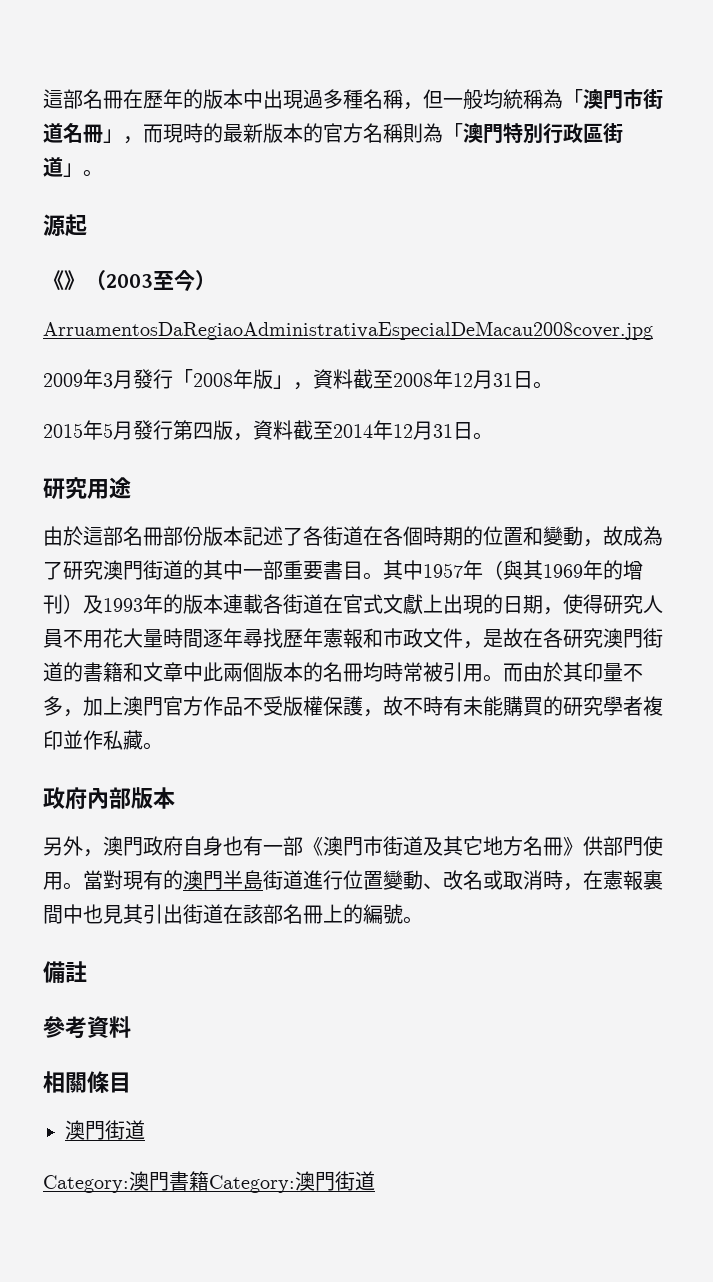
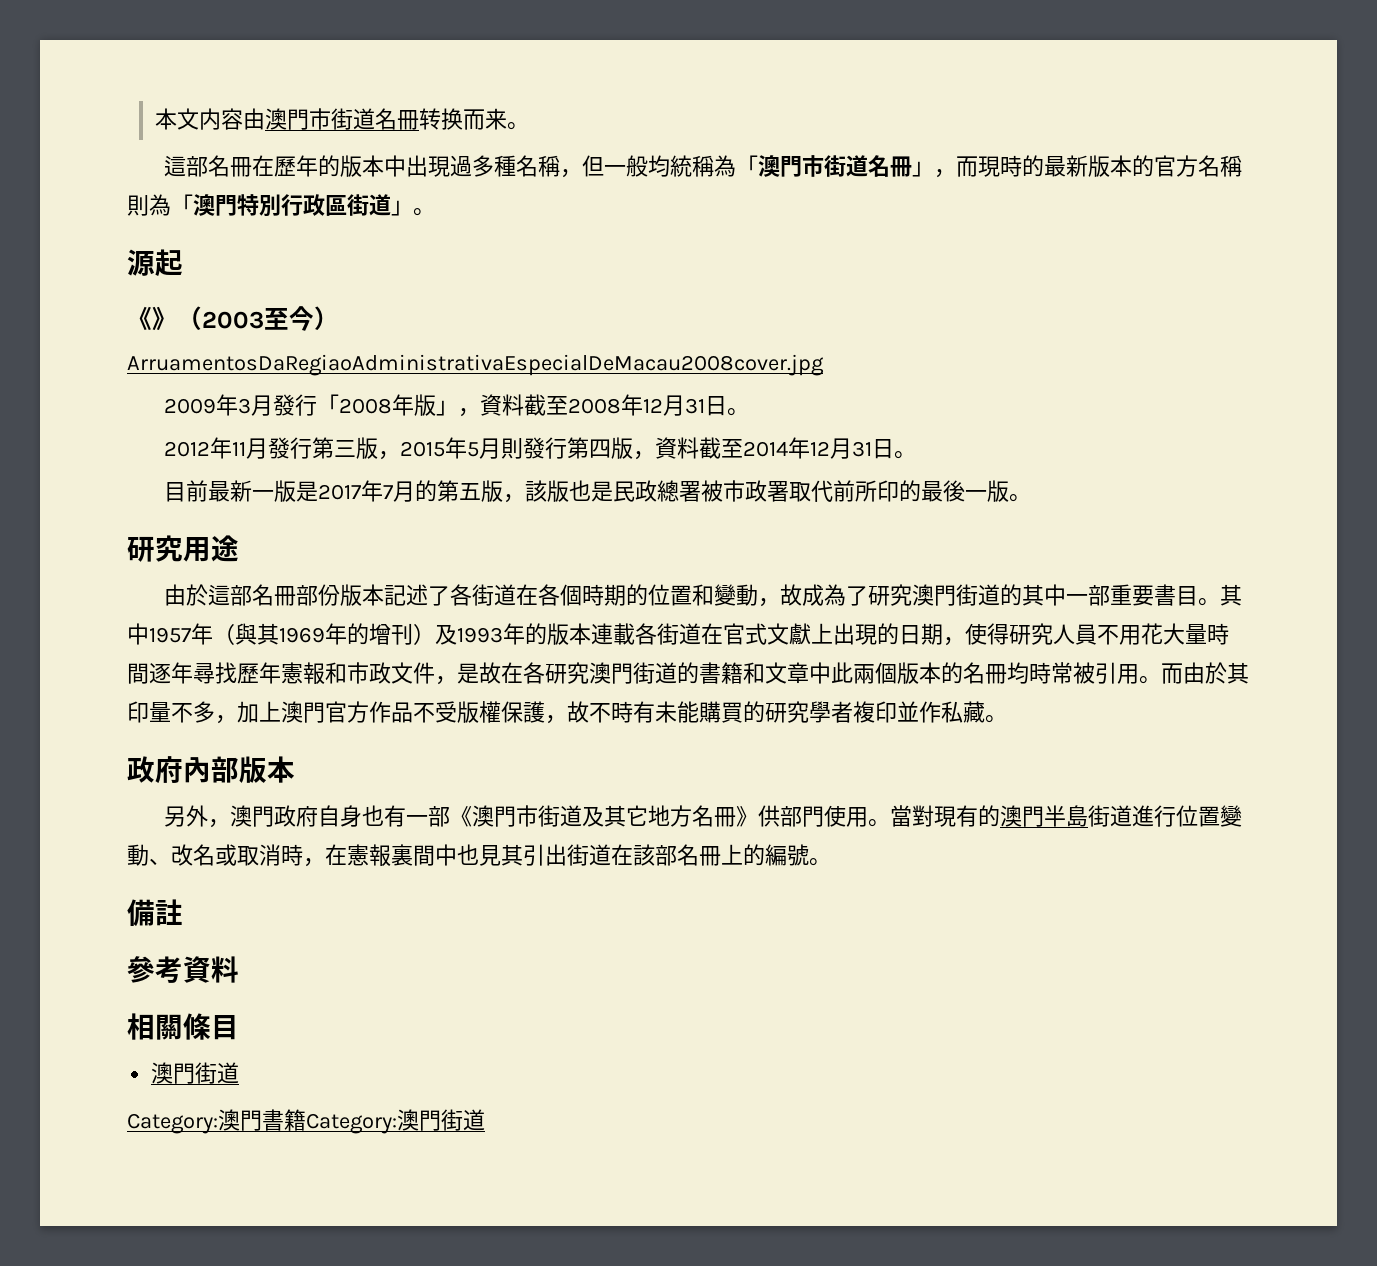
(43, 99) none -> [154,108,529,130] 本文内容由澳門市街道名冊转换而来。 //
(553, 385) none -> [164,437,401,460] 2012年11月發行第三版，
(133, 430) none -> [501,438,524,459] 則
(493, 436) none -> [164,480,1032,503] // 目前最新一版是2017年7月的第五版，該版也是民政總署被市政署取代前所印的最後一版。

